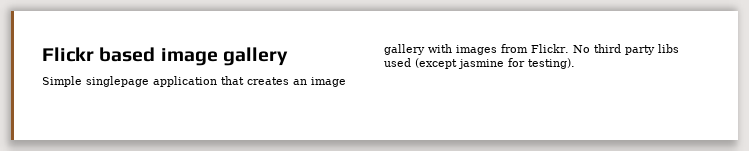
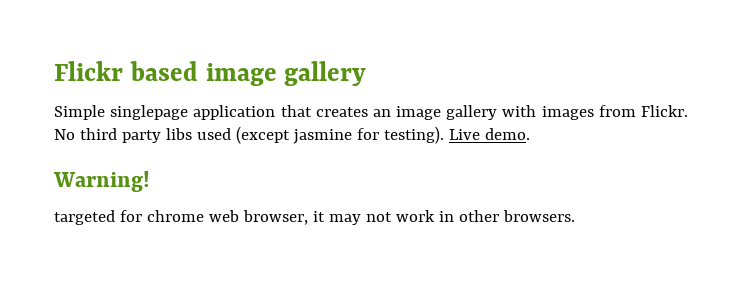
(575, 63) none -> [448,128,530,140] [53,171,150,192] [54,210,575,225] Live demo. // Warning! // targeted for chrome web browser, it may not work in other browsers.

